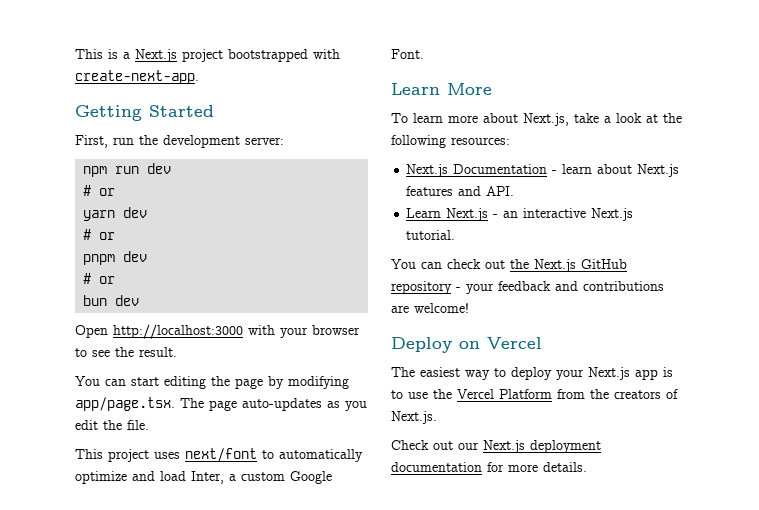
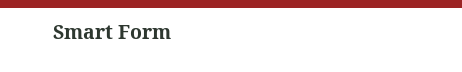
[75,49,340,62] [75,70,199,84] [75,105,214,121] [75,135,284,148] [83,163,172,177] [83,185,116,196] [83,207,148,221] [83,229,116,240] [83,251,148,265] [83,273,116,284] [83,295,140,306] [75,324,360,339] [75,347,177,357] [75,376,349,389] [75,397,367,411] [75,420,149,430] [75,448,363,462] [75,471,332,484] [391,49,424,59] [391,83,492,95] [391,113,682,126] [391,135,510,148] [406,164,680,177] [406,186,515,196] [406,208,634,221] [406,230,456,240] [391,259,627,272] [391,281,664,294] [391,303,469,313] [391,337,542,353] [391,367,673,380] [391,389,678,399] [391,411,437,424] [391,440,601,453] [391,462,587,472] This is a Next.js project bootstrapped with create-next-app. // Getting Started // First, run the development server: // npm run dev // # or // yarn dev // # or // pnpm dev // # or // bun dev // Open http://localhost:3000 with your browser to see the result. // You can start editing the page by modifying app/page.tsx. The page auto-updates as you edit the file. // This project uses next/font to automatically optimize and load Inter, a custom Google Font. // Learn More // To learn more about Next.js, take a look at the following resources: // Next.js Documentation - learn about Next.js features and API. // Learn Next.js - an interactive Next.js tutorial. // You can check out the Next.js GitHub repository - your feedback and contributions are welcome! // Deploy on Vercel // The easiest way to deploy your Next.js app is to use the Vercel Platform from the creators of Next.js. // Check out our Next.js deployment documentation for more details. -> [53,25,172,39] Smart Form

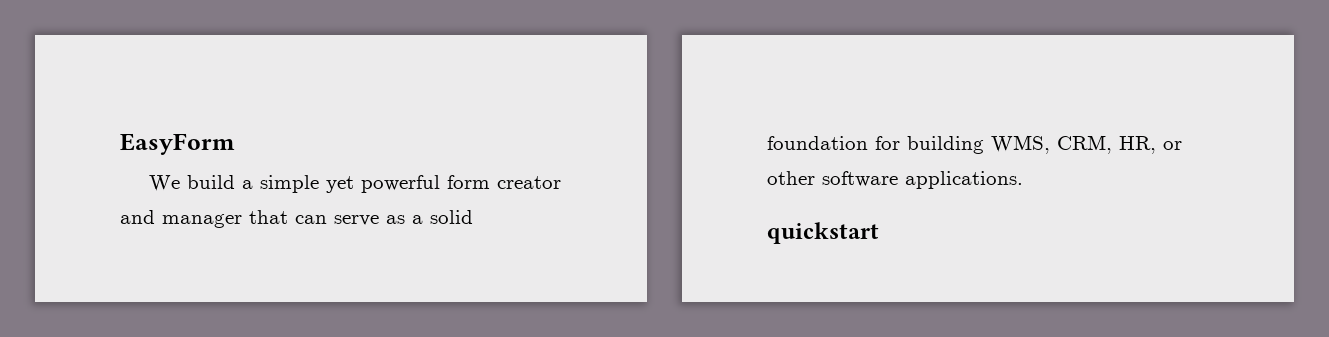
[53,25,172,39] Smart Form -> [120,133,235,155] [149,175,562,193] [120,210,473,228] [767,135,1182,154] [767,171,1023,189] [767,222,879,244] EasyForm // We build a simple yet powerful form creator and manager that can serve as a solid foundation for building WMS, CRM, HR, or other software applications. // quickstart

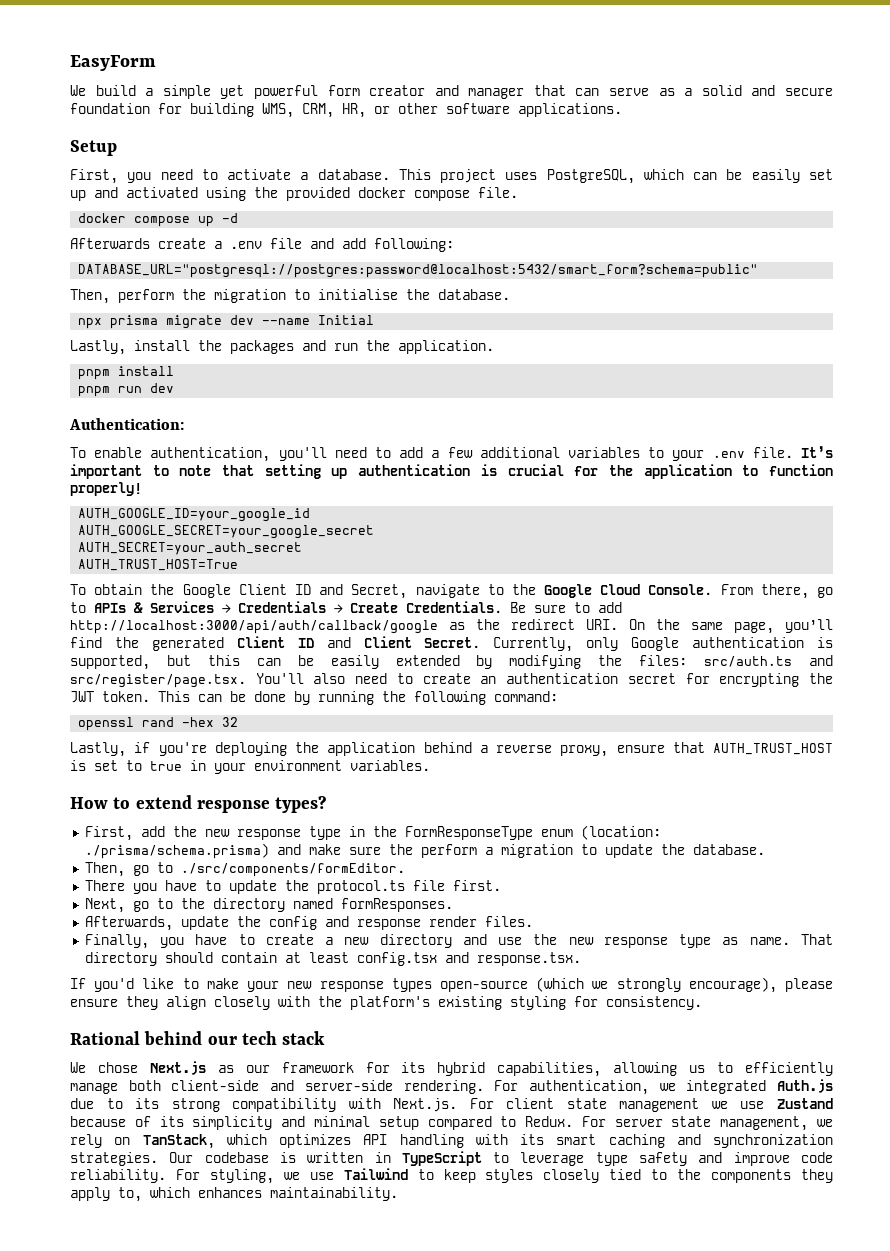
(473, 217) none -> [751,85,834,96] and secure
[767,222,879,244] quickstart -> [70,140,117,156] [70,169,833,184] [70,187,518,201] [78,213,239,227] [70,238,454,252] [78,264,759,278] [70,289,510,304] [78,315,375,329] [70,340,494,355] [78,366,175,380] [78,383,175,397] [69,418,184,430] [70,446,834,462] [70,464,834,479] [70,482,142,496] [78,508,311,522] [78,525,375,539] [78,542,303,555] [78,559,239,571] [70,584,833,599] [70,601,622,613] [70,619,833,634] [70,636,833,652] [70,655,833,670] [70,673,834,688] [70,691,558,705] [78,717,239,731] [70,742,833,757] [70,760,430,774] [70,795,327,813] [84,825,661,841] [84,843,765,859] [84,862,405,877] [84,880,501,894] [84,898,453,913] [84,916,533,931] [84,934,833,949] [84,952,581,966] [70,977,833,993] [70,996,702,1010] [70,1031,326,1045] [70,1061,833,1077] [70,1079,833,1095] [70,1098,834,1112] [70,1116,834,1131] [70,1134,833,1149] [70,1151,833,1166] [70,1168,834,1184] [70,1187,398,1202] Setup // First, you need to activate a database. This project uses PostgreSQL, which can be easily set up and activated using the provided docker compose file. // docker compose up -d // Afterwards create a .env file and add following: // DATABASE_URL="postgresql://postgres:password@localhost:5432/smart_form?schema=public" // Then, perform the migration to initialise the database. // npx prisma migrate dev --name Initial // Lastly, install the packages and run the application. // pnpm install // pnpm run dev // Authentication: // To enable authentication, you'll need to add a few additional variables to your .env file. It’s important to note that setting up authentication is crucial for the application to function properly! // AUTH_GOOGLE_ID=your_google_id // AUTH_GOOGLE_SECRET=your_google_secret // AUTH_SECRET=your_auth_secret // AUTH_TRUST_HOST=True // To obtain the Google Client ID and Secret, navigate to the Google Cloud Console. From there, go to APIs & Services → Credentials → Create Credentials. Be sure to add http://localhost:3000/api/auth/callback/google as the redirect URI. On the same page, you’ll find the generated Client ID and Client Secret. Currently, only Google authentication is supported, but this can be easily extended by modifying the files: src/auth.ts and src/register/page.tsx. You'll also need to create an authentication secret for encrypting the JWT token. This can be done by running the following command: // openssl rand -hex 32 // Lastly, if you're deploying the application behind a reverse proxy, ensure that AUTH_TRUST_HOST is set to true in your environment variables. // How to extend response types? // First, add the new response type in the FormResponseType enum (location: ./prisma/schema.prisma) and make sure the perform a migration to update the database. // Then, go to ./src/components/formEditor. // There you have to update the protocol.ts file first. // Next, go to the directory named formResponses. // Afterwards, update the config and response render files. // Finally, you have to create a new directory and use the new response type as name. That directory should contain at least config.tsx and response.tsx. // If you'd like to make your new response types open-source (which we strongly encourage), please ensure they align closely with the platform's existing styling for consistency. // Rational behind our tech stack // We chose Next.js as our framework for its hybrid capabilities, allowing us to efficiently manage both client-side and server-side rendering. For authentication, we integrated Auth.js due to its strong compatibility with Next.js. For client state management we use Zustand because of its simplicity and minimal setup compared to Redux. For server state management, we rely on TanStack, which optimizes API handling with its smart caching and synchronization strategies. Our codebase is written in TypeScript to leverage type safety and improve code reliability. For styling, we use Tailwind to keep styles closely tied to the components they apply to, which enhances maintainability.

